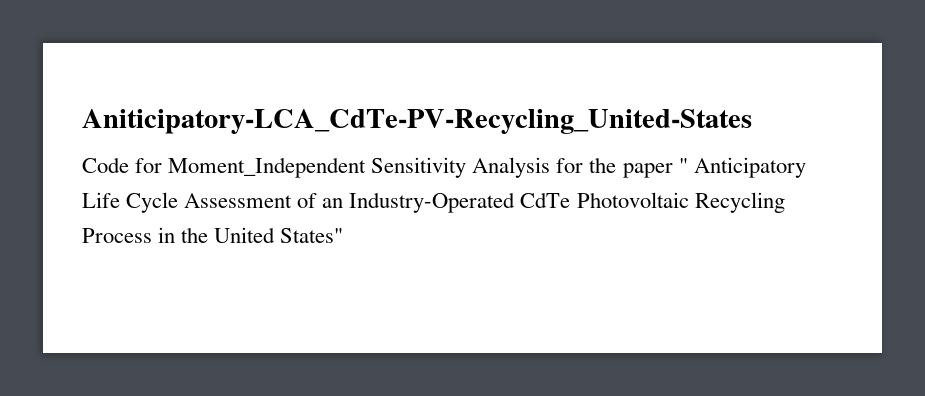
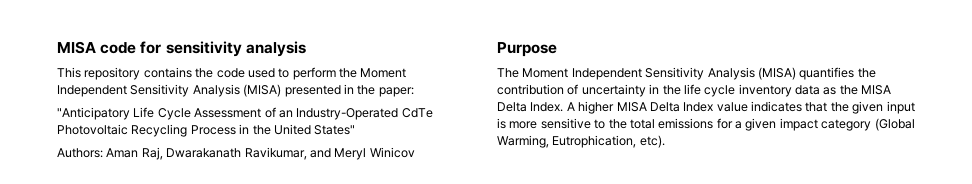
[82,109,752,134] [82,157,806,178] Aniticipatory-LCA_CdTe-PV-Recycling_United-States // Code for Moment_Independent Sensitivity Analysis for the paper " Anticipatory -> [57,41,306,57] [57,67,407,80] [57,84,414,97] [57,107,130,120] MISA code for sensitivity analysis // This repository contains the code used to perform the Moment Independent Sensitivity Analysis (MISA) presented in the paper: // "Anticipatory
(344, 235) none -> [57,147,415,160] [497,42,557,57] [497,67,876,80] [497,84,892,97] [497,101,915,114] [497,118,915,131] [497,135,665,148] // Authors: Aman Raj, Dwarakanath Ravikumar, and Meryl Winicov // Purpose // The Moment Independent Sensitivity Analysis (MISA) quantifies the contribution of uncertainty in the life cycle inventory data as the MISA Delta Index. A higher MISA Delta Index value indicates that the given input is more sensitive to the total emissions for a given impact category (Global Warming, Eutrophication, etc).

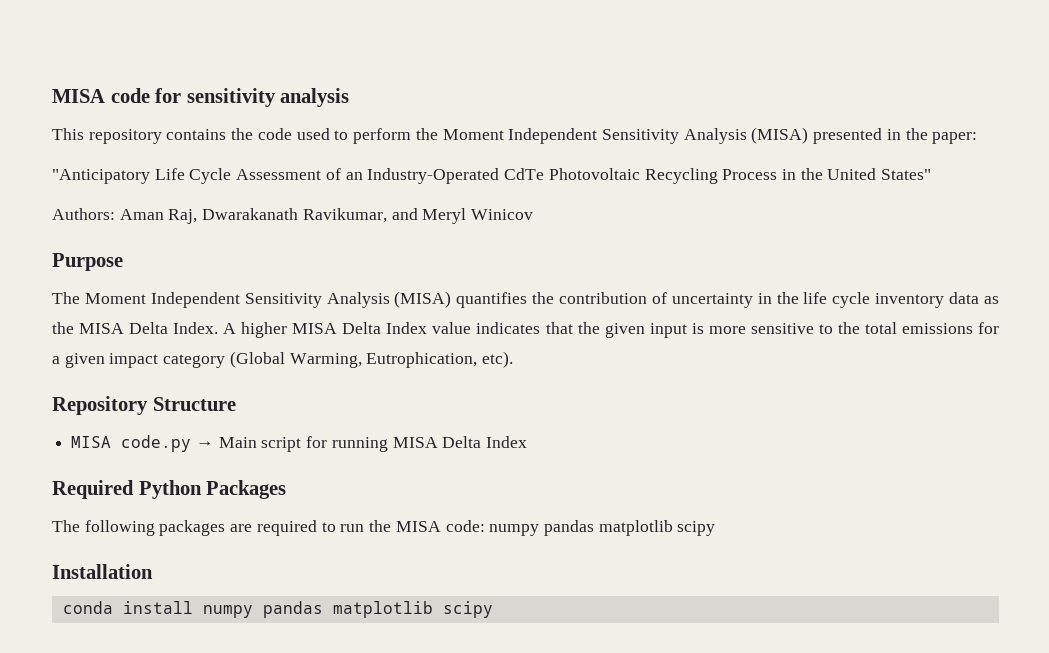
(665, 141) none -> [52,396,236,415] [71,435,528,452] [52,480,287,499] [52,520,716,536] [52,564,153,579] [62,601,493,618] // Repository Structure // MISA code.py → Main script for running MISA Delta Index // Required Python Packages // The following packages are required to run the MISA code: numpy pandas matplotlib scipy // Installation // conda install numpy pandas matplotlib scipy

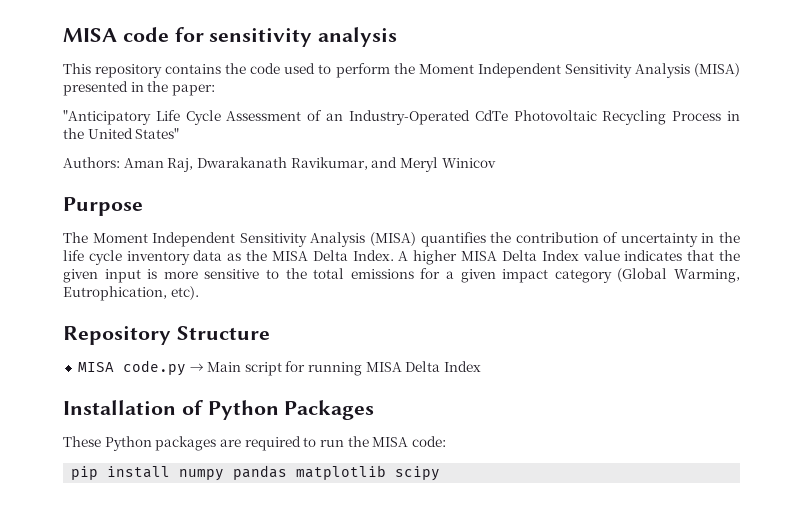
[52,480,134,499] Required -> [63,400,203,415] Installation of
[52,520,155,536] The following -> [63,436,152,451] These Python
[489,520,716,536] [52,564,153,579] [62,601,113,614] numpy pandas matplotlib scipy // Installation // conda -> [71,466,99,480] // pip

